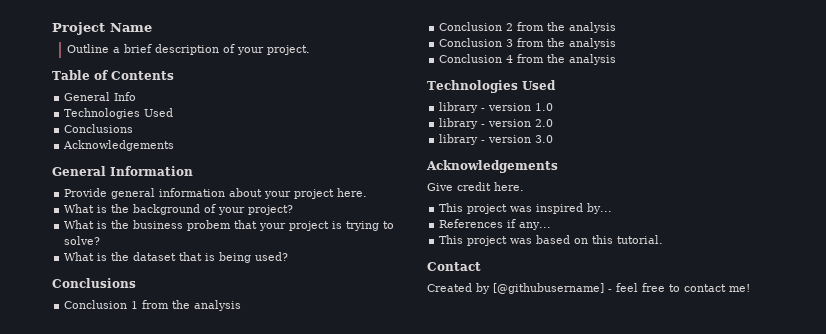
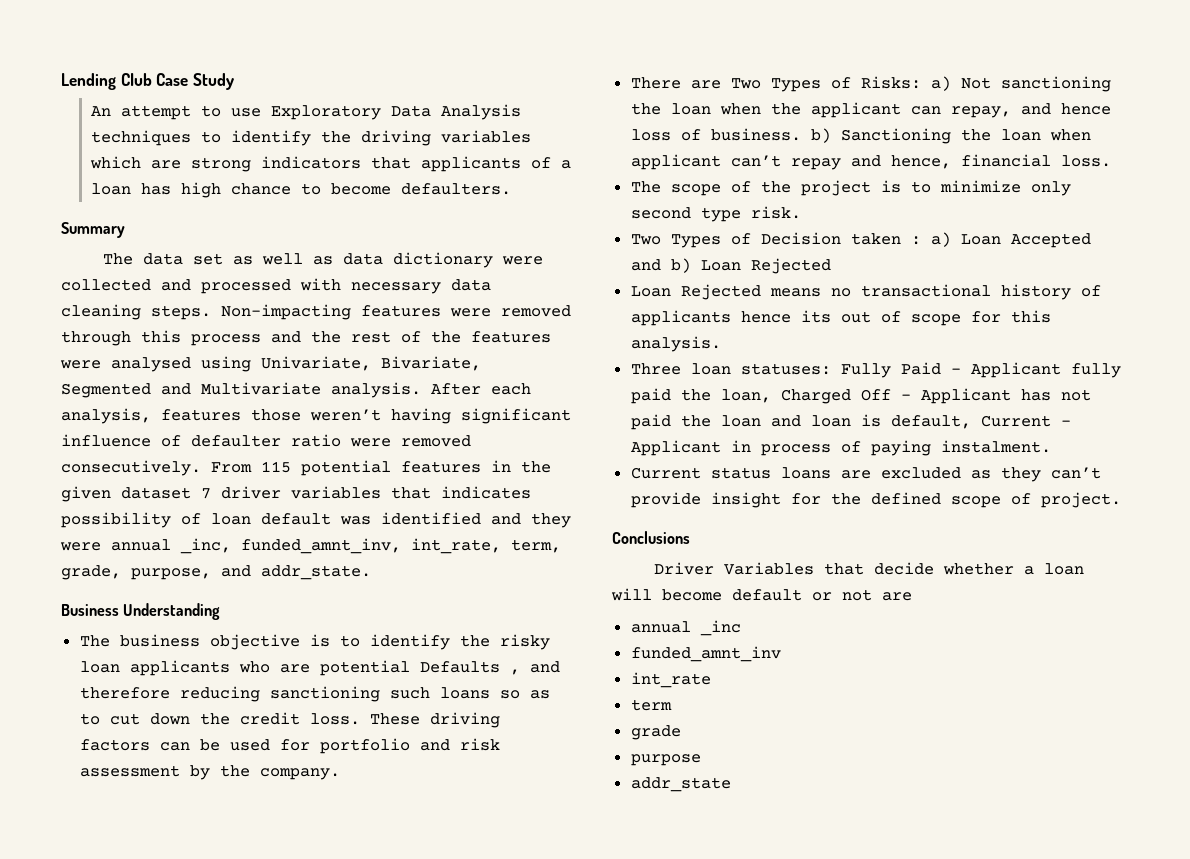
[52,22,152,35] [66,44,310,55] [52,70,174,80] [64,92,137,101] [64,108,174,119] [64,124,134,133] [63,140,175,151] [52,166,193,176] [64,188,368,199] [64,204,294,215] [64,220,395,231] [64,236,101,245] [64,252,289,263] [52,278,136,288] [64,300,242,311] [439,22,617,33] [439,38,617,49] [439,54,617,65] [427,80,556,93] [439,102,554,113] [439,118,554,129] [439,134,554,145] [426,160,558,173] [427,182,524,191] [439,203,613,214] [439,219,552,230] [439,235,664,246] [427,262,481,271] [427,283,750,294] Project Name // Outline a brief description of your project. // Table of Contents // General Info // Technologies Used // Conclusions // Acknowledgements // General Information // Provide general information about your project here. // What is the background of your project? // What is the business probem that your project is trying to solve? // What is the dataset that is being used? // Conclusions // Conclusion 1 from the analysis // Conclusion 2 from the analysis // Conclusion 3 from the analysis // Conclusion 4 from the analysis // Technologies Used // library - version 1.0 // library - version 2.0 // library - version 3.0 // Acknowledgements // Give credit here. // This project was inspired by... // References if any... // This project was based on this tutorial. // Contact // Created by [@githubusername] - feel free to contact me! -> [61,73,234,90] [91,104,522,120] [91,130,532,146] [90,156,572,172] [91,182,512,198] [61,222,125,238] [102,252,543,268] [61,278,491,294] [61,304,571,320] [61,330,551,346] [60,356,481,372] [61,382,531,398] [61,408,571,424] [61,434,471,447] [61,460,551,476] [61,486,531,502] [61,512,571,528] [60,538,561,554] [61,565,371,580] [61,603,221,620] [79,634,550,650] [79,660,560,676] [79,686,550,702] [79,712,500,728] [79,738,500,754] [79,765,340,780] [630,76,1111,92] [630,102,1111,118] [630,128,1091,144] [630,154,1111,170] [630,180,1071,196] [630,206,801,222] [630,232,1091,248] [630,258,831,274] [630,284,1101,300] [630,310,1051,326] [630,336,721,352] [630,362,1121,378] [630,388,1091,404] [630,414,1071,430] [630,440,1051,456] [630,467,1101,482] [630,492,1121,508] [612,531,690,544] [653,562,1084,575] [611,588,912,601] [630,620,741,636] [630,646,781,662] [630,672,711,688] [630,699,672,711] [630,725,681,740] [630,754,701,766] [630,777,731,792] Lending Club Case Study // An attempt to use Exploratory Data Analysis techniques to identify the driving variables which are strong indicators that applicants of a loan has high chance to become defaulters. // Summary // The data set as well as data dictionary were collected and processed with necessary data cleaning steps. Non-impacting features were removed through this process and the rest of the features were analysed using Univariate, Bivariate, Segmented and Multivariate analysis. After each analysis, features those weren’t having significant influence of defaulter ratio were removed consecutively. From 115 potential features in the given dataset 7 driver variables that indicates possibility of loan default was identified and they were annual _inc, funded_amnt_inv, int_rate, term, grade, purpose, and addr_state. // Business Understanding // The business objective is to identify the risky loan applicants who are potential Defaults , and therefore reducing sanctioning such loans so as to cut down the credit loss. These driving factors can be used for portfolio and risk assessment by the company. // There are Two Types of Risks: a) Not sanctioning the loan when the applicant can repay, and hence loss of business. b) Sanctioning the loan when applicant can’t repay and hence, financial loss. // The scope of the project is to minimize only second type risk. // Two Types of Decision taken : a) Loan Accepted and b) Loan Rejected // Loan Rejected means no transactional history of applicants hence its out of scope for this analysis. // Three loan statuses: Fully Paid – Applicant fully paid the loan, Charged Off – Applicant has not paid the loan and loan is default, Current – Applicant in process of paying instalment. // Current status loans are excluded as they can’t provide insight for the defined scope of project. // Conclusions // Driver Variables that decide whether a loan will become default or not are // annual _inc // funded_amnt_inv // int_rate // term // grade // purpose // addr_state

